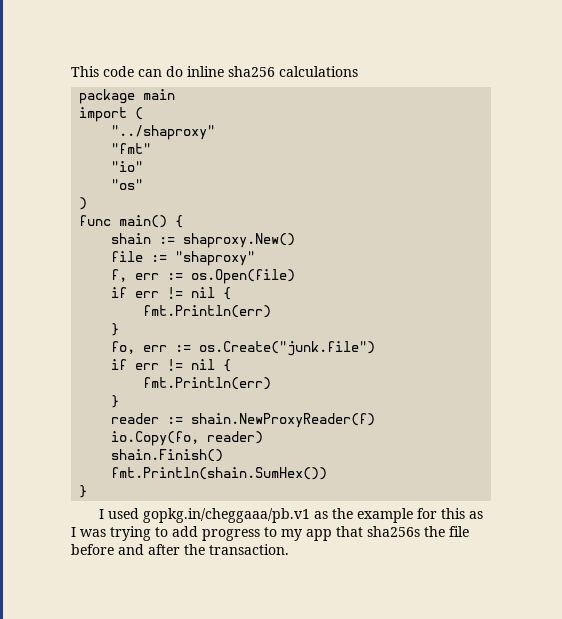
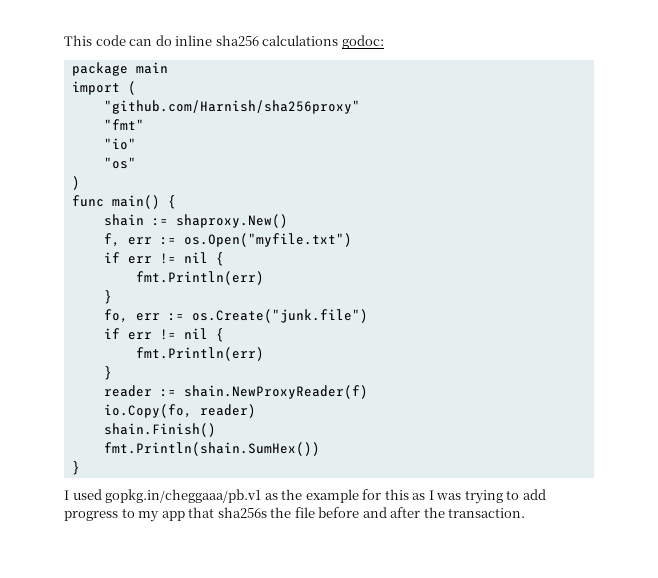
(358, 71) none -> [341,35,384,49] godoc:
[111,125,216,140] "../shaproxy" -> [103,100,360,114] "github.com/Harnish/sha256proxy"
[111,251,256,266] // file := "shaproxy" -> (288, 221) none
[191,269,296,284] os.Open(file) -> [183,233,352,247] os.Open("myfile.txt")

